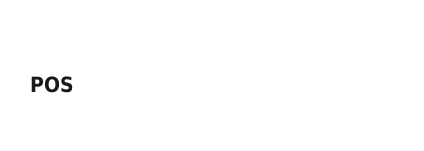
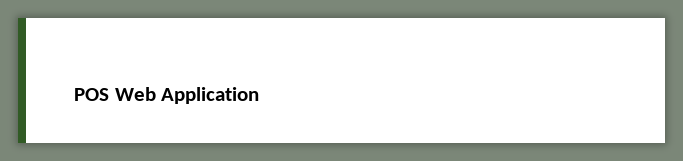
(74, 84) none -> [114,87,260,104] Web Application

